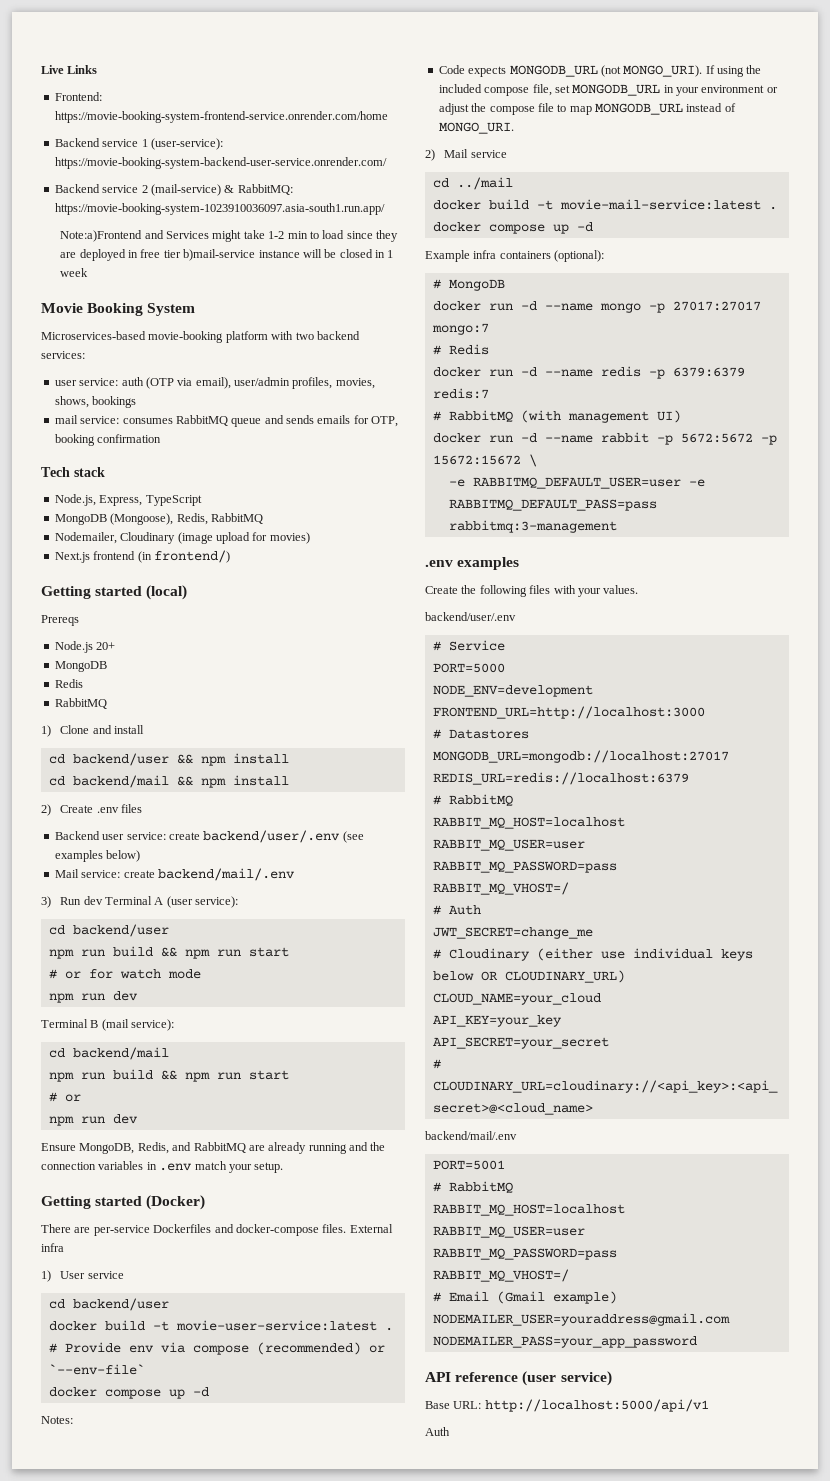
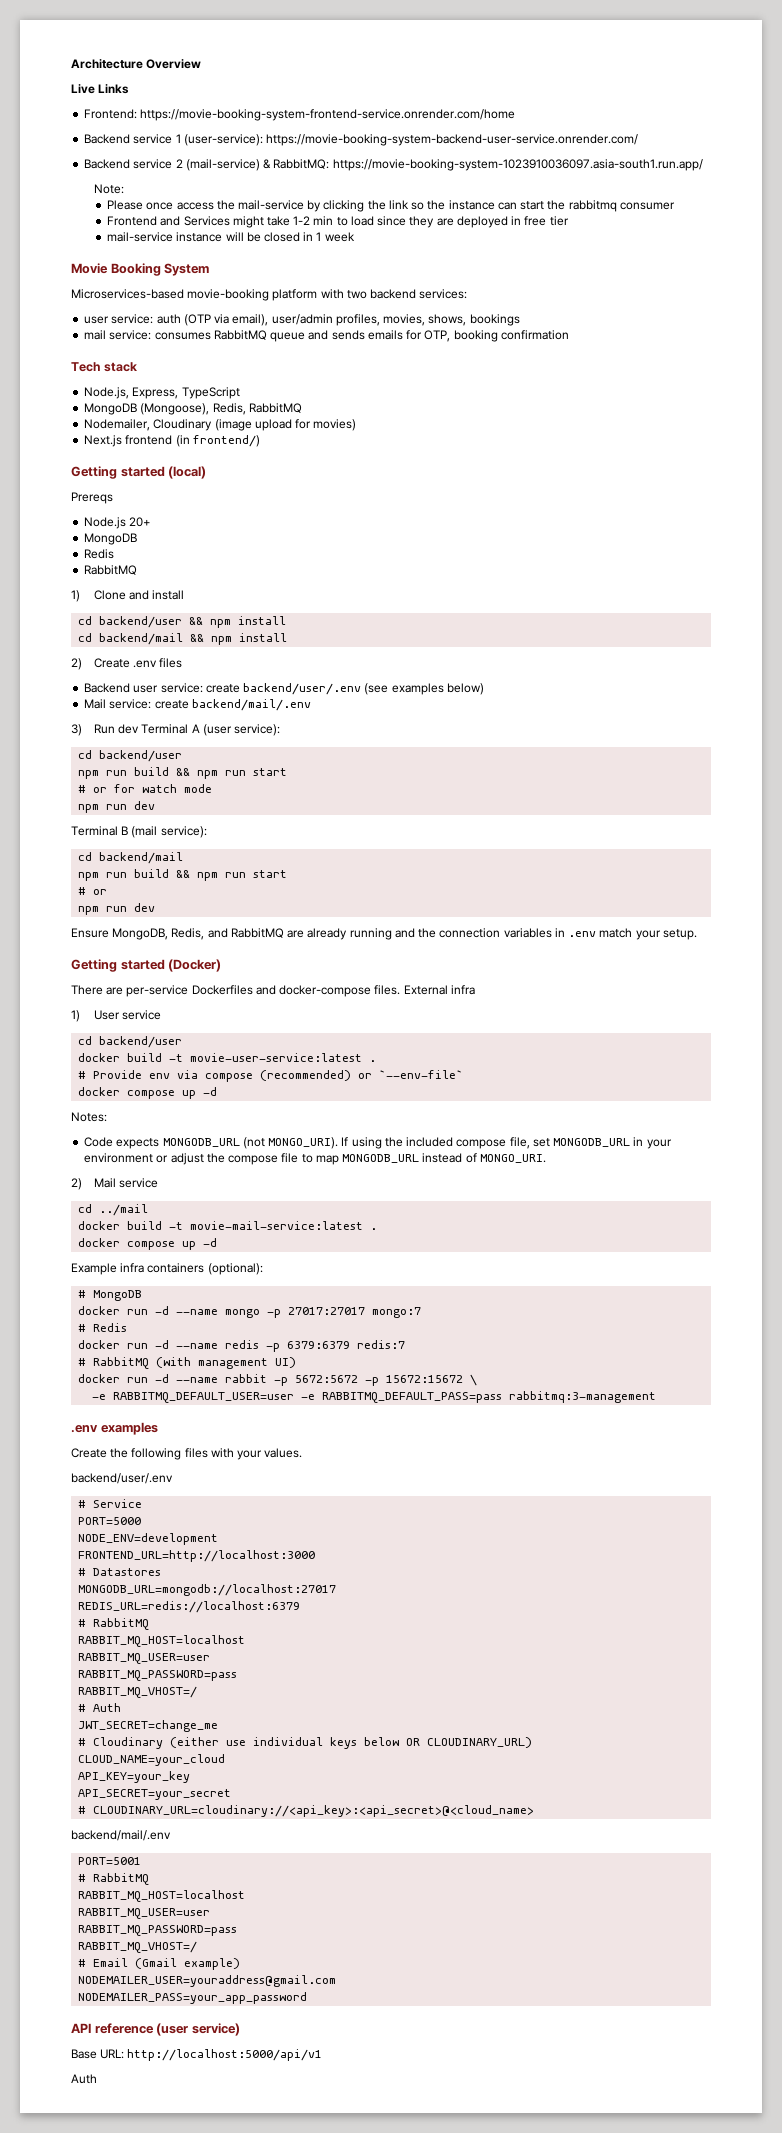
(41, 69) none -> [71,59,202,69] Architecture Overview //
[60,230,143,242] Note:a)Frontend -> [93,184,124,194] [107,200,675,212] [107,216,158,226] Note: // Please once access the mail-service by clicking the link so the instance can start the rabbitmq consumer // Frontend
[183,249,256,261] b)mail-service -> [107,232,174,242] // mail-service

